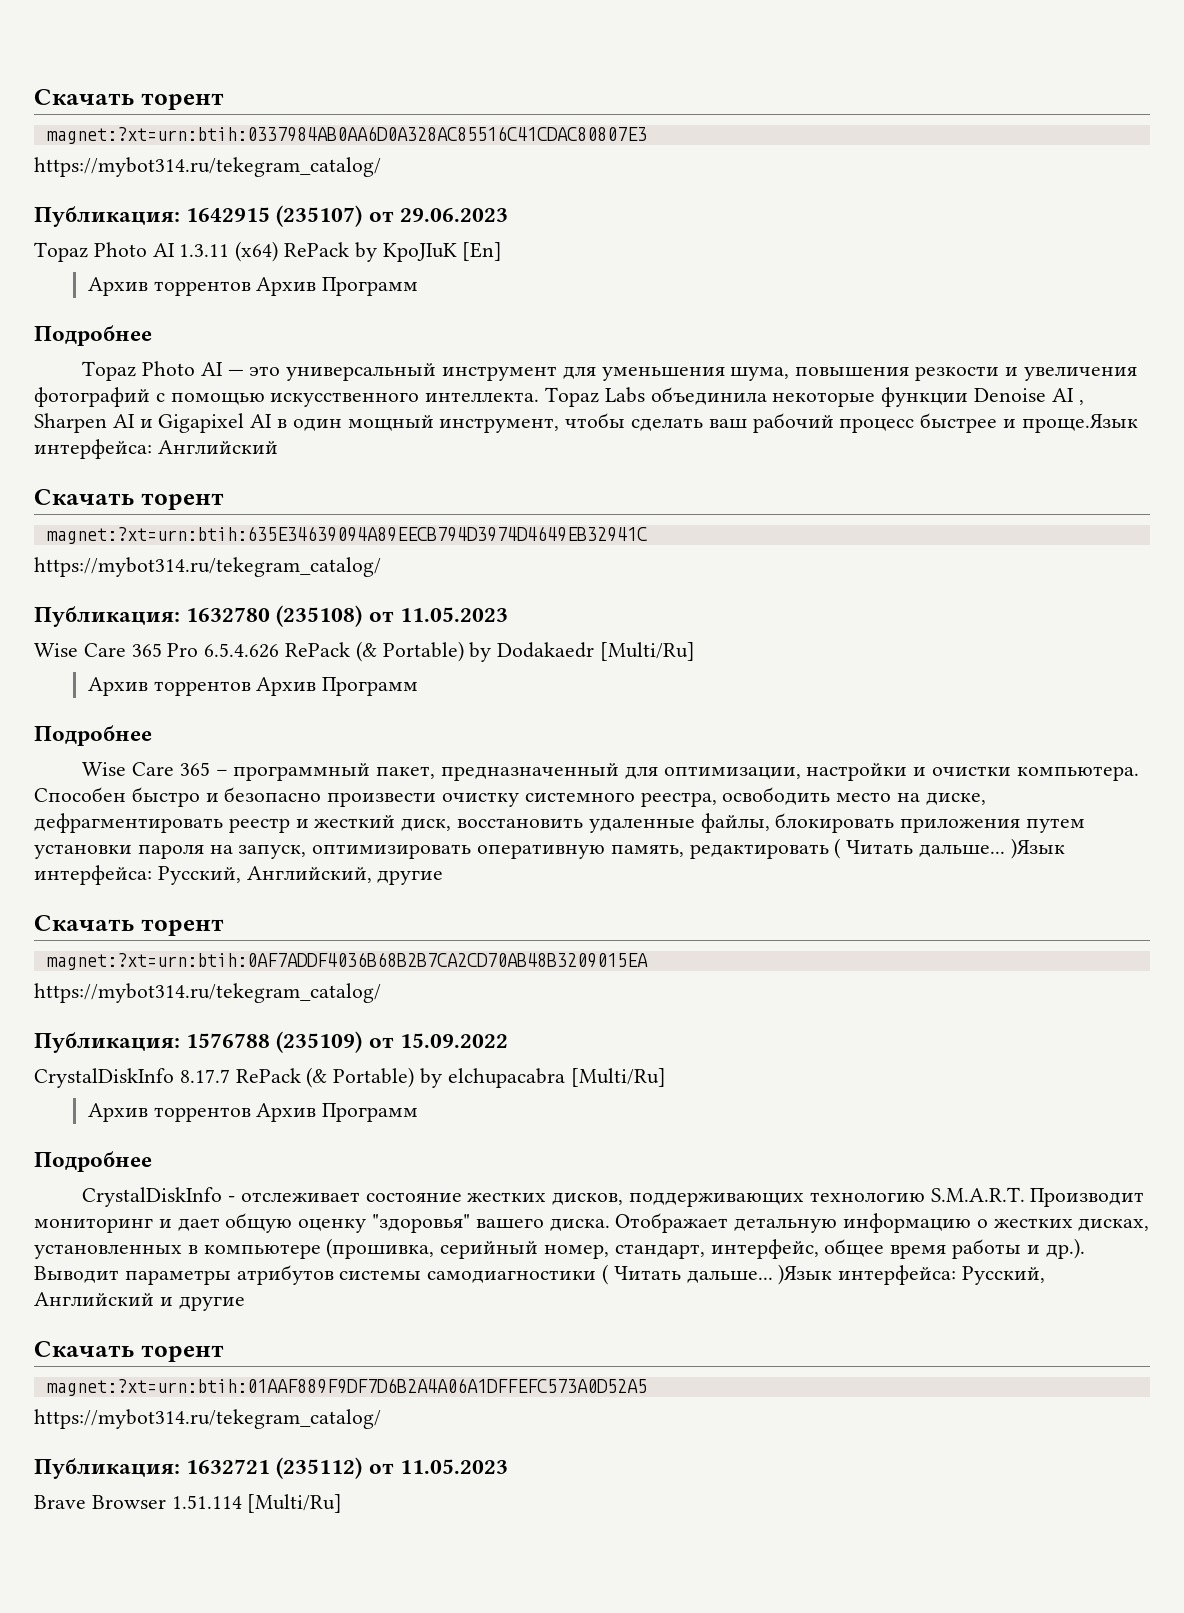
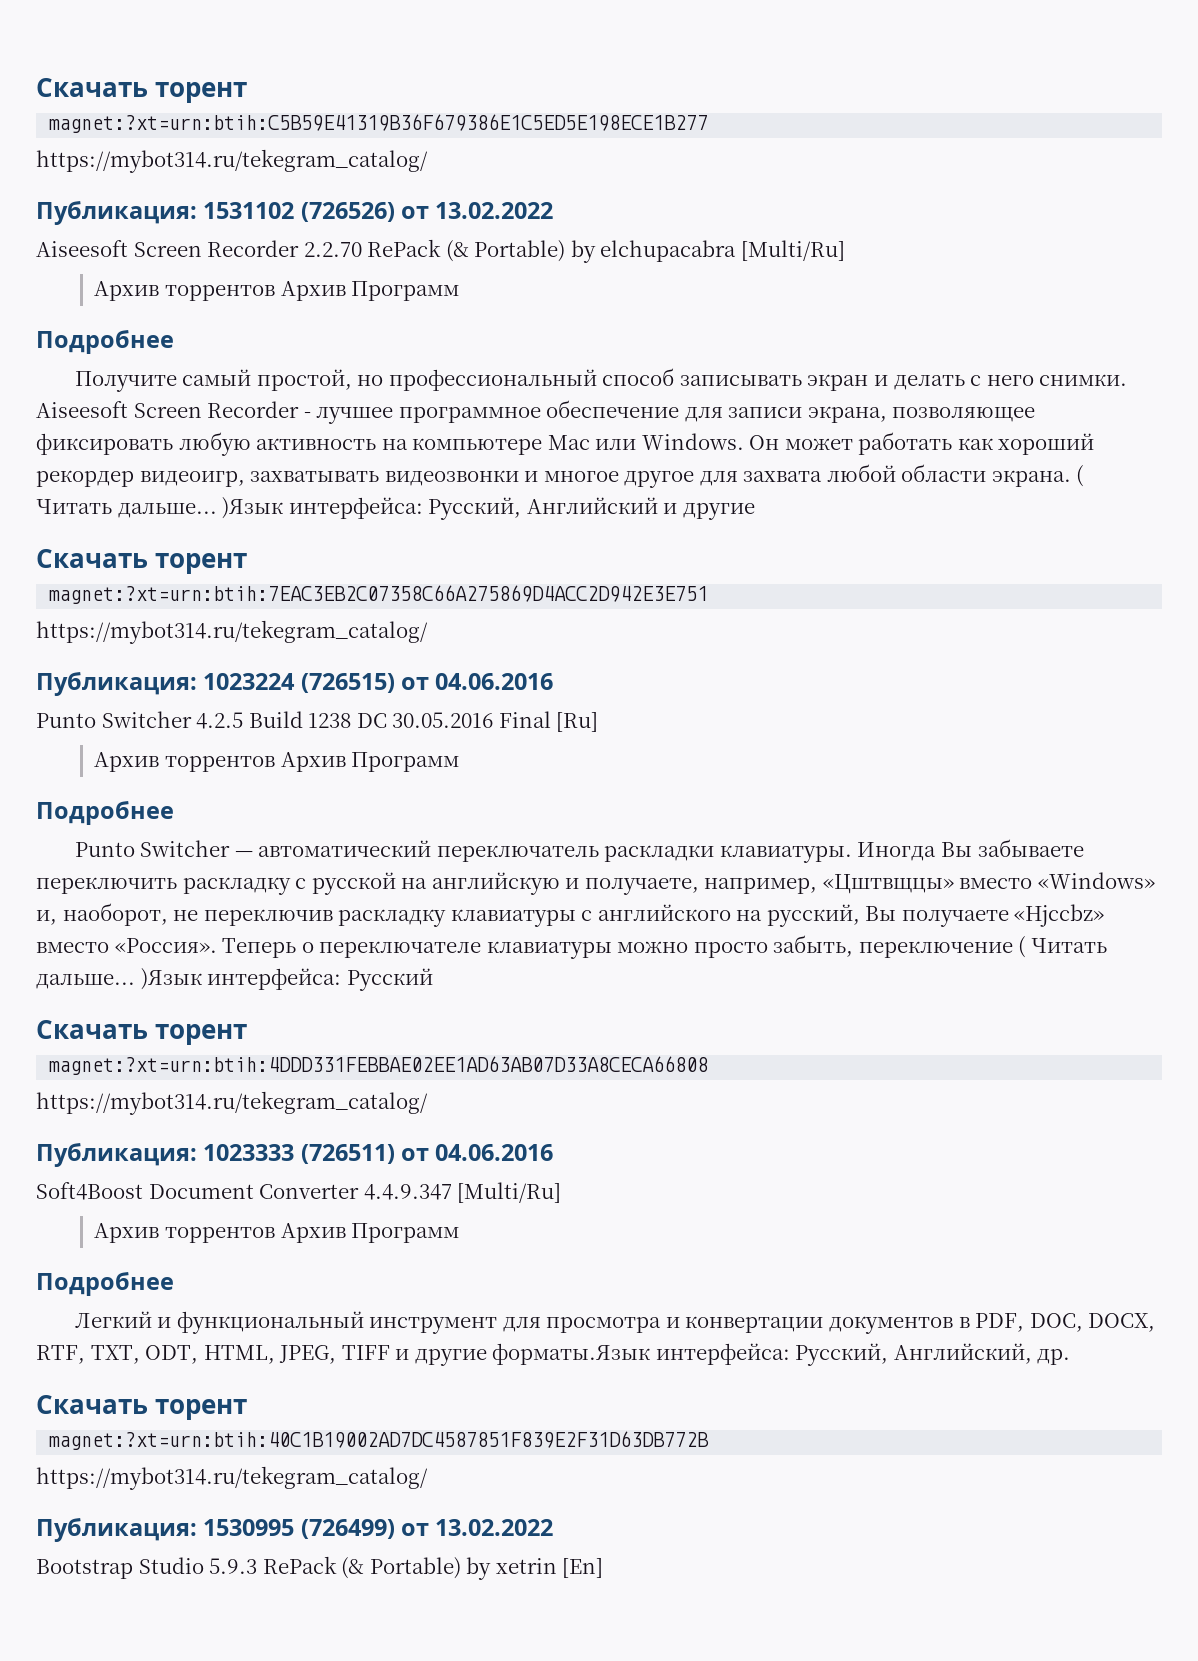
[34,89,224,110] [46,126,647,144] [34,157,381,177] [34,205,508,227] [34,241,503,262] [87,277,419,296] [34,325,152,346] [82,361,1137,381] [34,387,1084,407] [34,413,1138,433] [34,439,278,459] [34,489,224,510] [46,526,647,544] [34,557,381,577] [34,605,508,627] [34,641,696,662] [87,677,419,696] [34,725,152,746] [82,762,1139,781] [34,787,986,807] [34,813,1086,833] [34,838,1065,859] [34,865,444,885] [34,915,224,936] [46,952,648,970] [34,983,381,1003] [34,1031,508,1053] [34,1068,230,1088] Скачать торент // magnet:?xt=urn:btih:0337984AB0AA6D0A328AC85516C41CDAC80807E3 // https://mybot314.ru/tekegram_catalog/ // Публикация: 1642915 (235107) от 29.06.2023 // Topaz Photo AI 1.3.11 (x64) RePack by KpoJIuK [En] // Архив торрентов Архив Программ // Подробнее // Topaz Photo AI — это универсальный инструмент для уменьшения шума, повышения резкости и увеличения фотографий с помощью искусственного интеллекта. Topaz Labs объединила некоторые функции Denoise AI , Sharpen AI и Gigapixel AI в один мощный инструмент, чтобы сделать ваш рабочий процесс быстрее и проще.Язык интерфейса: Английский // Скачать торент // magnet:?xt=urn:btih:635E34639094A89EECB794D3974D4649EB32941C // https://mybot314.ru/tekegram_catalog/ // Публикация: 1632780 (235108) от 11.05.2023 // Wise Care 365 Pro 6.5.4.626 RePack (& Portable) by Dodakaedr [Multi/Ru] // Архив торрентов Архив Программ // Подробнее // Wise Care 365 – программный пакет, предназначенный для оптимизации, настройки и очистки компьютера. Способен быстро и безопасно произвести очистку системного реестра, освободить место на диске, дефрагментировать реестр и жесткий диск, восстановить удаленные файлы, блокировать приложения путем установки пароля на запуск, оптимизировать оперативную память, редактировать ( Читать дальше... )Язык интерфейса: Русский, Английский, другие // Скачать торент // magnet:?xt=urn:btih:0AF7ADDF4036B68B2B7CA2CD70AB48B3209015EA // https://mybot314.ru/tekegram_catalog/ // Публикация: 1576788 (235109) от 15.09.2022 // CrystalDiskInfo 8.17.7 -> [36,78,248,103] [48,114,709,133] [36,149,428,173] [36,201,554,225] [36,240,362,257] Скачать торент // magnet:?xt=urn:btih:C5B59E41319B36F679386E1C5ED5E198ECE1B277 // https://mybot314.ru/tekegram_catalog/ // Публикация: 1531102 (726526) от 13.02.2022 // Aiseesoft Screen Recorder 2.2.70
[82,1187,1145,1207] [34,1213,1150,1233] [34,1238,1085,1259] [34,1265,597,1285] CrystalDiskInfo - отслеживает состояние жестких дисков, поддерживающих технологию S.M.A.R.T. Производит мониторинг и дает общую оценку "здоровья" вашего диска. Отображает детальную информацию о жестких дисках, установленных в компьютере (прошивка, серийный номер, стандарт, интерфейс, общее время работы и др.). Выводит параметры атрибутов системы самодиагностики -> [74,368,1128,392] [36,400,1036,424] [36,432,1095,456] [36,464,1071,488] Получите самый простой, но профессиональный способ записывать экран и делать с него снимки. Aiseesoft Screen Recorder - лучшее программное обеспечение для записи экрана, позволяющее фиксировать любую активность на компьютере Mac или Windows. Он может работать как хороший рекордер видеоигр, захватывать видеозвонки и многое другое для захвата любой области экрана.
[46,1378,647,1396] [34,1409,381,1429] [34,1457,508,1479] [34,1494,343,1513] magnet:?xt=urn:btih:01AAF889F9DF7D6B2A4A06A1DFFEFC573A0D52A5 // https://mybot314.ru/tekegram_catalog/ // Публикация: 1632721 (235112) от 11.05.2023 // Brave Browser 1.51.114 [Multi/Ru] -> [48,585,709,604] [36,620,428,644] [36,672,554,696] [36,711,599,732] [94,752,460,772] [36,801,174,825] [74,839,1084,863] [36,872,1155,895] [36,903,1105,927] [36,935,1107,959] [36,968,433,991] [36,1020,248,1045] [48,1056,709,1075] [36,1091,428,1115] [36,1143,554,1167] [36,1182,562,1203] [94,1223,460,1243] [36,1272,174,1296] [74,1311,1156,1334] [36,1343,1071,1366] [36,1395,248,1420] [48,1431,710,1450] [36,1466,428,1490] [36,1518,554,1542] [36,1556,604,1580] magnet:?xt=urn:btih:7EAC3EB2C07358C66A275869D4ACC2D942E3E751 // https://mybot314.ru/tekegram_catalog/ // Публикация: 1023224 (726515) от 04.06.2016 // Punto Switcher 4.2.5 Build 1238 DC 30.05.2016 Final [Ru] // Архив торрентов Архив Программ // Подробнее // Punto Switcher — автоматический переключатель раскладки клавиатуры. Иногда Вы забываете переключить раскладку с русской на английскую и получаете, например, «Цштвщцы» вместо «Windows» и, наоборот, не переключив раскладку клавиатуры с английского на русский, Вы получаете «Hjccbz» вместо «Россия». Теперь о переключателе клавиатуры можно просто забыть, переключение ( Читать дальше... )Язык интерфейса: Русский // Скачать торент // magnet:?xt=urn:btih:4DDD331FEBBAE02EE1AD63AB07D33A8CECA66808 // https://mybot314.ru/tekegram_catalog/ // Публикация: 1023333 (726511) от 04.06.2016 // Soft4Boost Document Converter 4.4.9.347 [Multi/Ru] // Архив торрентов Архив Программ // Подробнее // Легкий и функциональный инструмент для просмотра и конвертации документов в PDF, DOC, DOCX, RTF, TXT, ODT, HTML, JPEG, TIFF и другие форматы.Язык интерфейса: Русский, Английский, др. // Скачать торент // magnet:?xt=urn:btih:40C1B19002AD7DC4587851F839E2F31D63DB772B // https://mybot314.ru/tekegram_catalog/ // Публикация: 1530995 (726499) от 13.02.2022 // Bootstrap Studio 5.9.3 RePack (& Portable) by xetrin [En]

